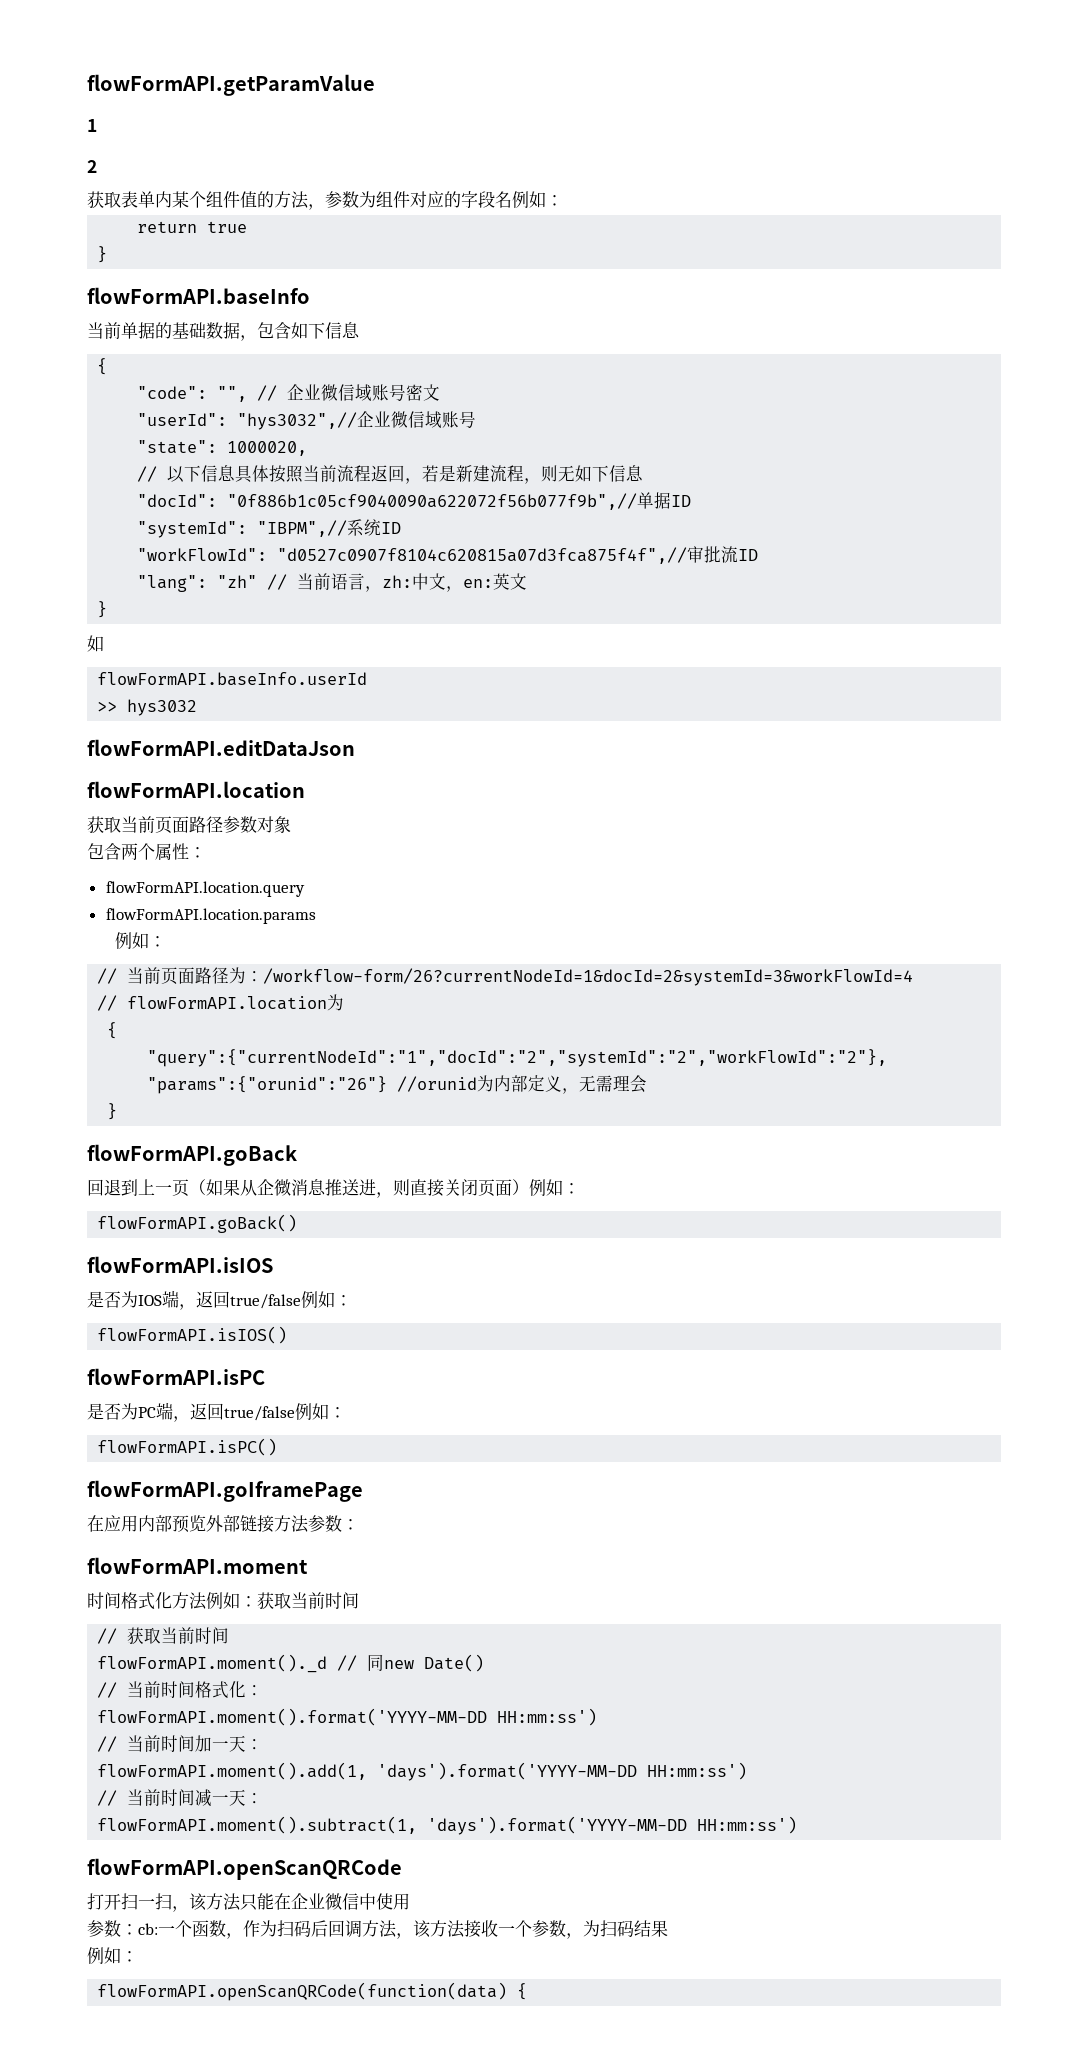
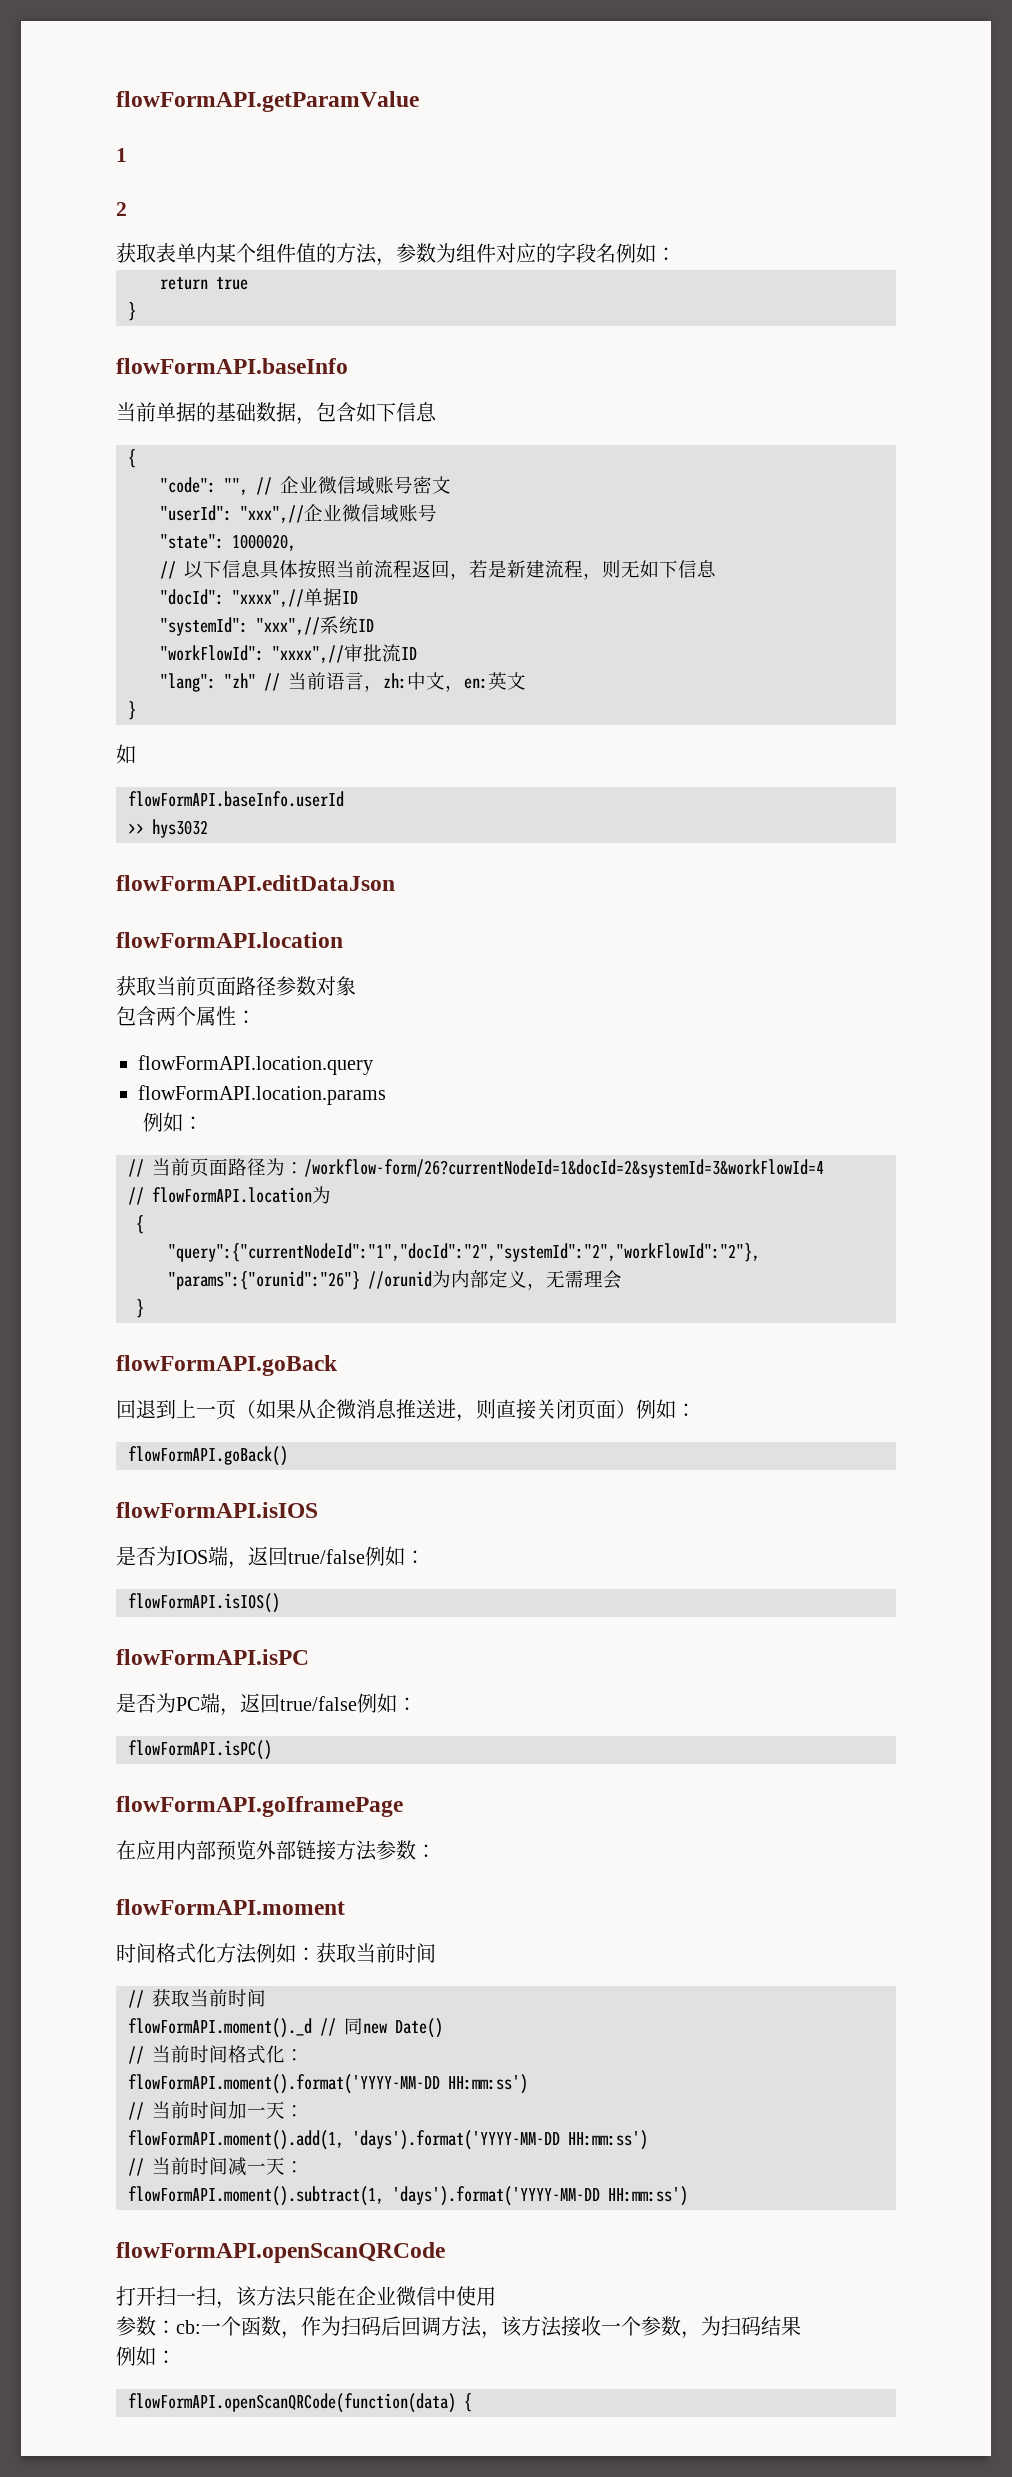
[237,412,358,430] "hys3032",// -> [240,505,304,523] "xxx",//
[227,493,638,510] "0f886b1c05cf9040090a622072f56b077f9b",// -> [232,589,304,607] "xxxx",//
[257,520,348,537] "IBPM",// -> [256,617,320,635] "xxx",//
[277,547,688,564] "d0527c0907f8104c620815a07d3fca875f4f",// -> [272,645,344,663] "xxxx",//

